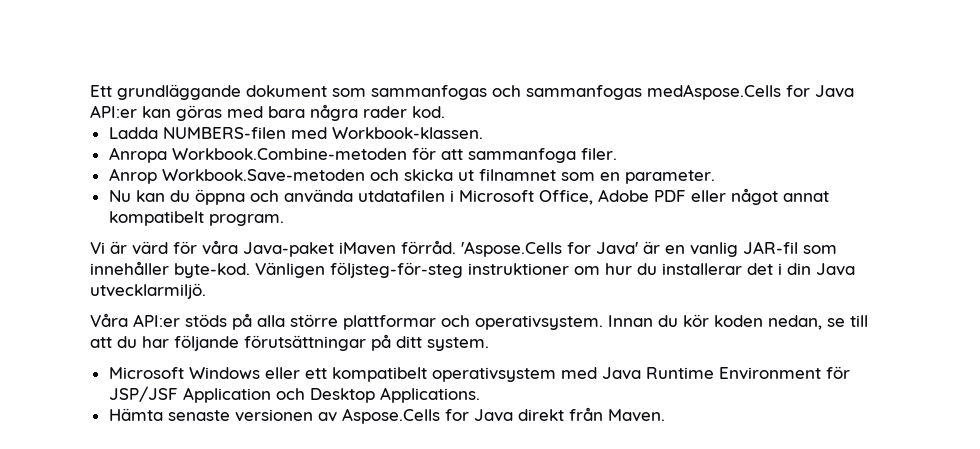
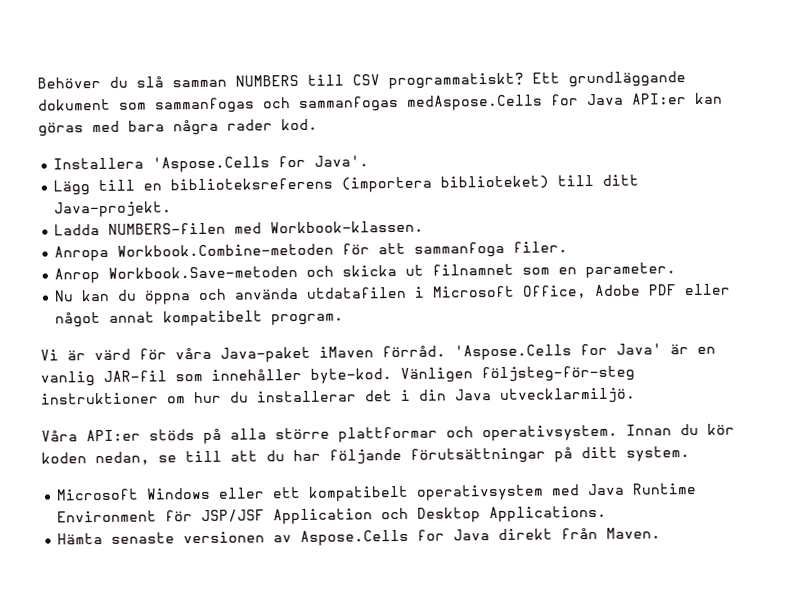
(90, 91) none -> [37,72,524,90] Behöver du slå samman NUMBERS till CSV programmatiskt?
(445, 112) none -> [53,155,370,173] [53,174,640,196] [54,201,173,218] // Installera 'Aspose.Cells for Java'. // Lägg till en biblioteksreferens (importera biblioteket) till ditt Java-projekt.

